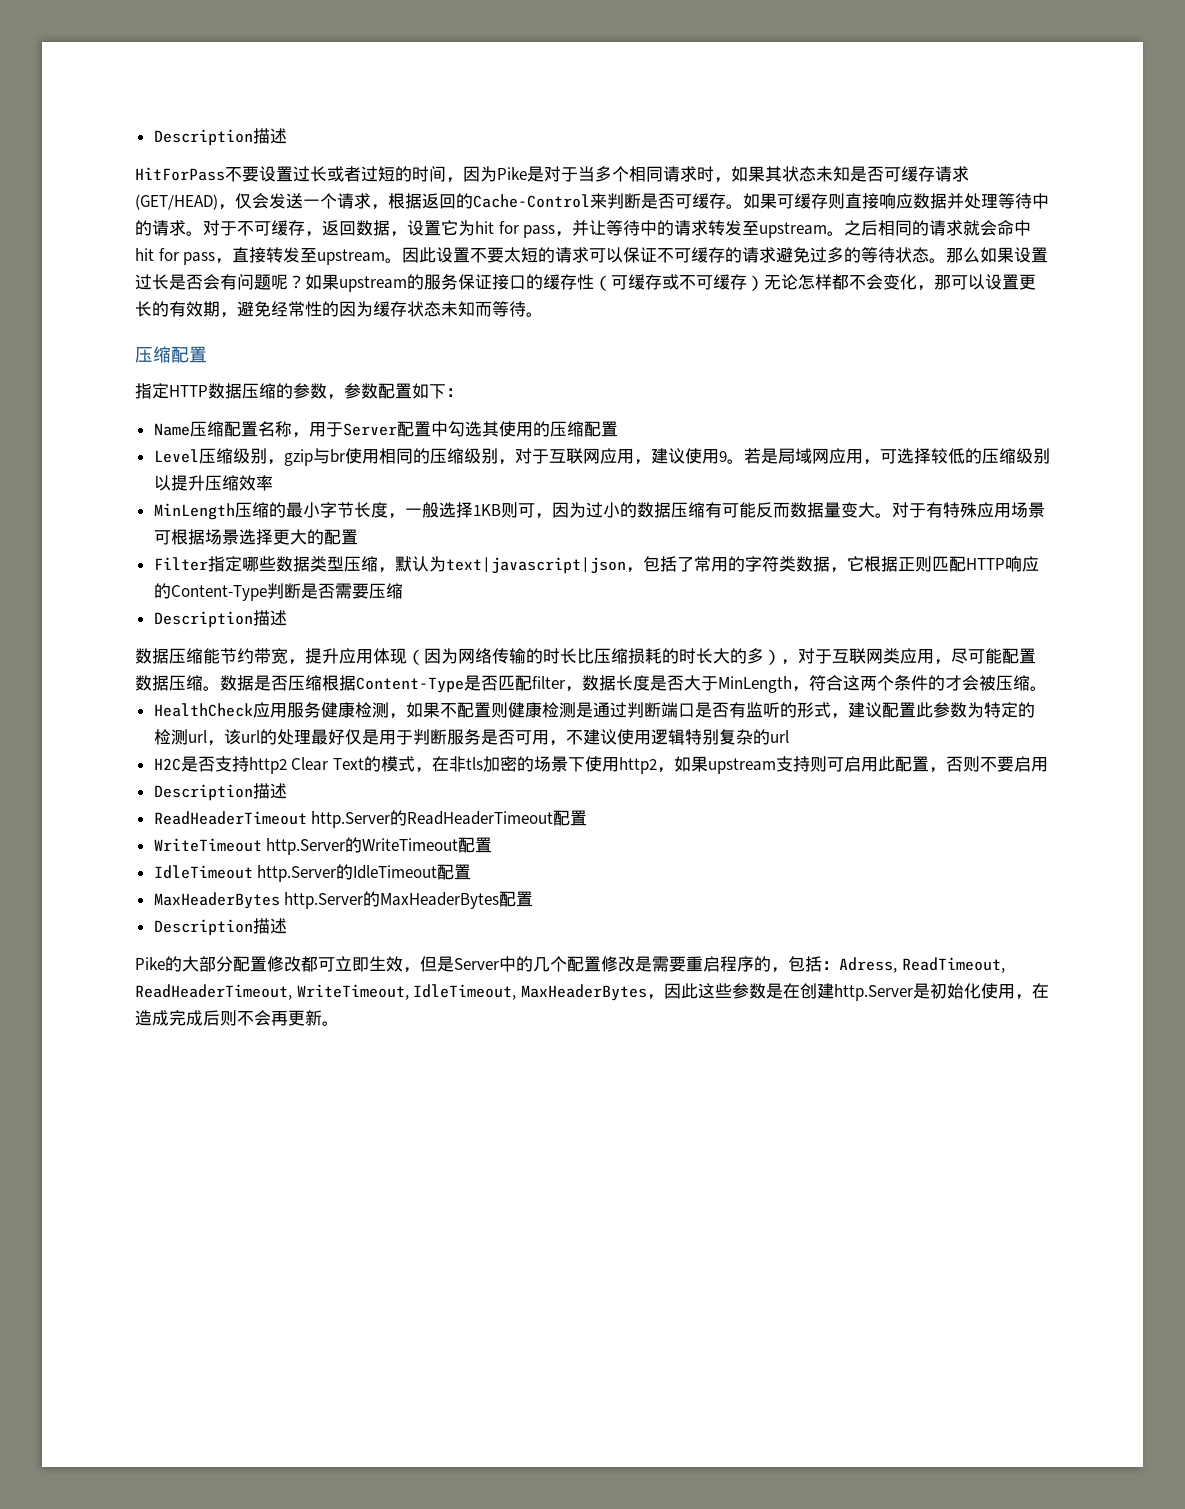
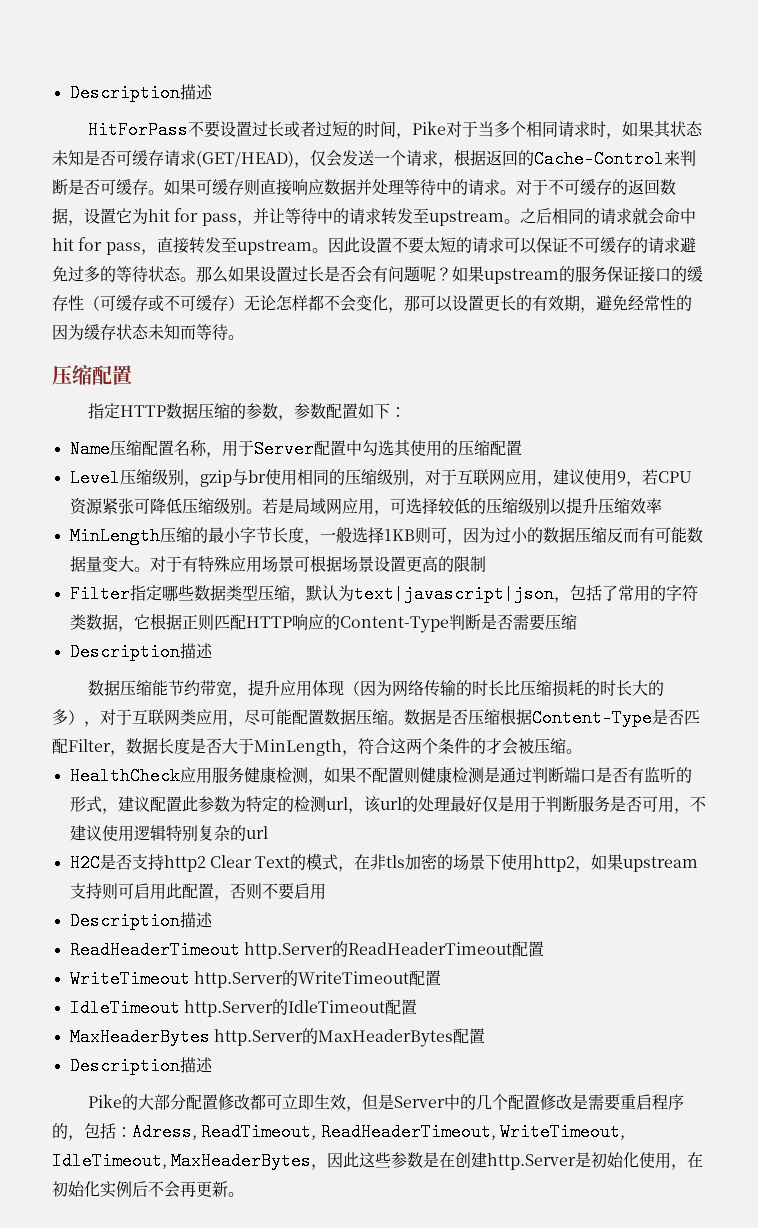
[463,166,544,182] 因为Pike是 -> [411,121,446,135] Pike
[305,231,322,237] ， -> [612,179,628,195] 的
(727, 456) none -> [625,469,692,487] [69,498,246,515] ，若CPU资源紧张可降低压缩级别
[704,502,790,518] 有可能反而 -> [606,527,687,543] 反而有可能
[238,529,358,545] 选择更大的配置 -> [373,555,486,572] 设置更高的限制
[532,676,565,689] filter -> [68,739,111,752] Filter
[135,1010,237,1026] 造成完成后则 -> [52,1181,148,1198] 初始化实例后

